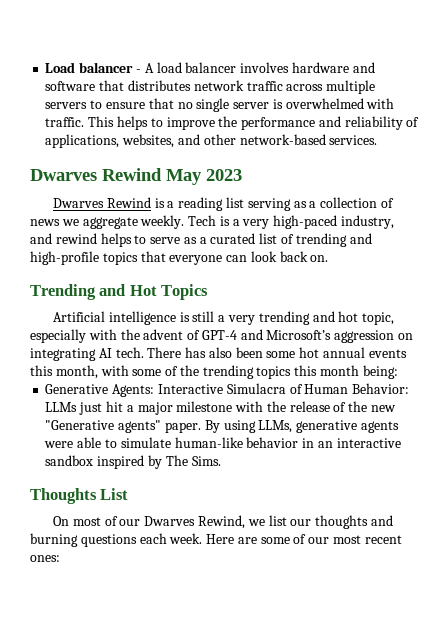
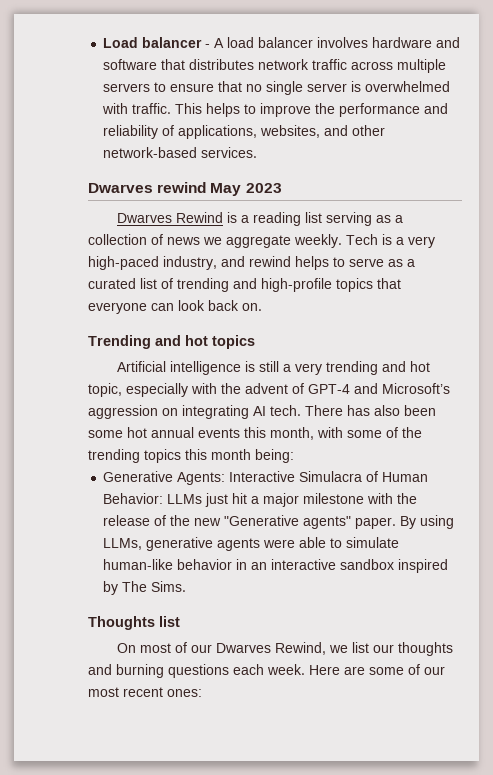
[102,168,162,181] Rewind -> [157,182,207,193] rewind
[129,284,209,300] Hot Topics -> [185,335,255,349] hot topics
[100,488,129,500] List -> [159,616,180,627] list

